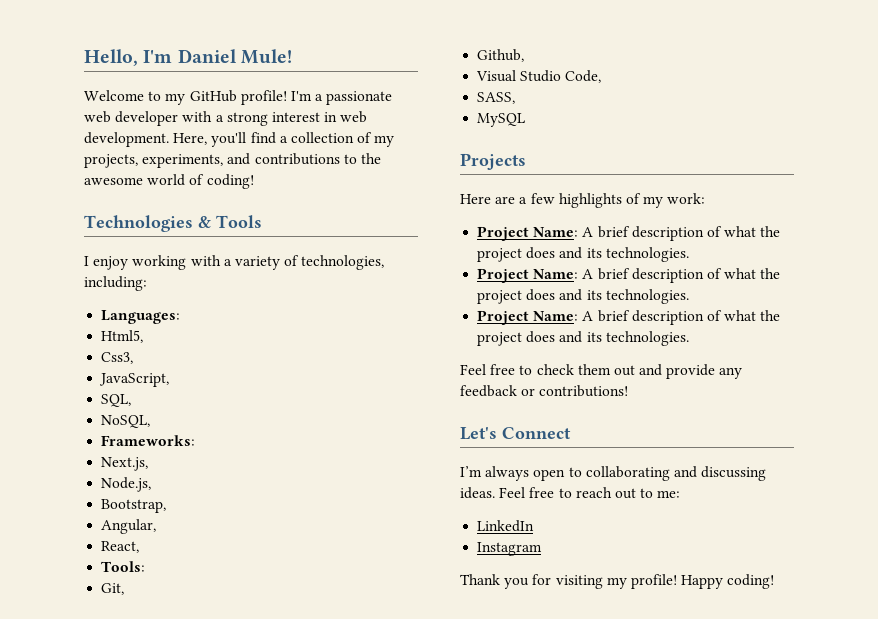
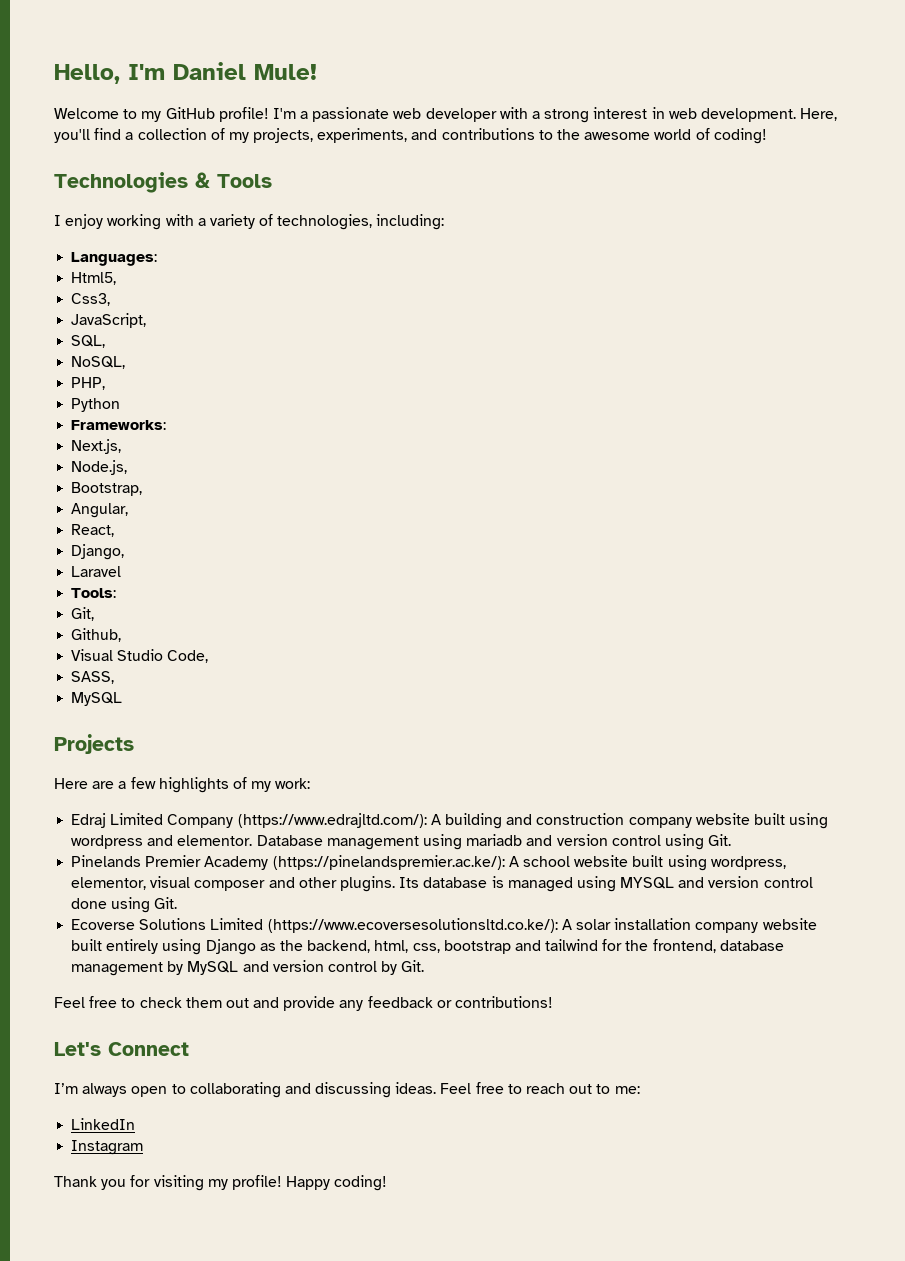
(151, 421) none -> [71,377,106,390] [71,398,121,412] // PHP, // Python
(140, 547) none -> [71,544,125,560] [71,566,122,577] // Django, // Laravel
[477,226,781,241] [477,247,689,262] [477,268,781,283] [477,289,689,304] [477,310,781,325] [477,331,689,346] Project Name: A brief description of what the project does and its technologies. // Project Name: A brief description of what the project does and its technologies. // Project Name: A brief description of what the project does and its technologies. -> [71,813,829,829] [71,834,732,850] [71,855,786,871] [71,876,813,892] [71,897,178,913] [71,918,817,933] [71,939,784,955] [71,960,425,976] Edraj Limited Company (https://www.edrajltd.com/): A building and construction company website built using wordpress and elementor. Database management using mariadb and version control using Git. // Pinelands Premier Academy (https://pinelandspremier.ac.ke/): A school website built using wordpress, elementor, visual composer and other plugins. Its database is managed using MYSQL and version control done using Git. // Ecoverse Solutions Limited (https://www.ecoversesolutionsltd.co.ke/): A solar installation company website built entirely using Django as the backend, html, css, bootstrap and tailwind for the frontend, database management by MySQL and version control by Git.

